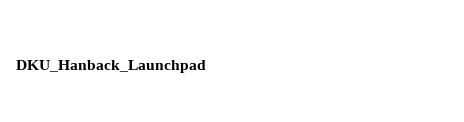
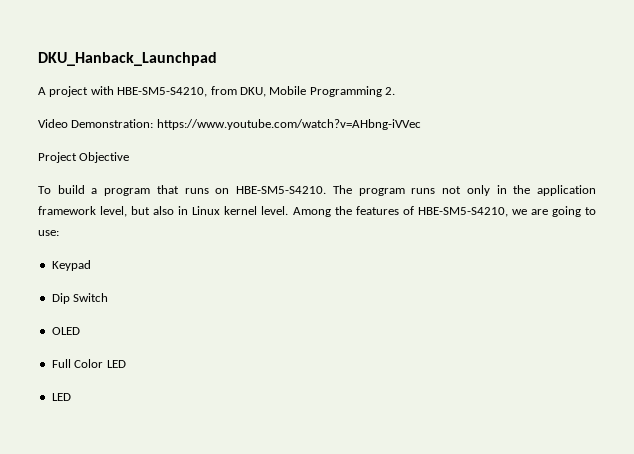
(206, 66) none -> [38,86,395,97] [38,119,421,130] [38,152,130,163] [38,185,597,196] [38,206,596,217] [38,230,59,236] [51,260,91,271] [51,293,109,304] [51,327,80,335] [51,359,126,368] [51,393,71,401] // A project with HBE-SM5-S4210, from DKU, Mobile Programming 2. // Video Demonstration: https://www.youtube.com/watch?v=AHbng-iVVec // Project Objective // To build a program that runs on HBE-SM5-S4210. The program runs not only in the application framework level, but also in Linux kernel level. Among the features of HBE-SM5-S4210, we are going to use: // Keypad // Dip Switch // OLED // Full Color LED // LED

